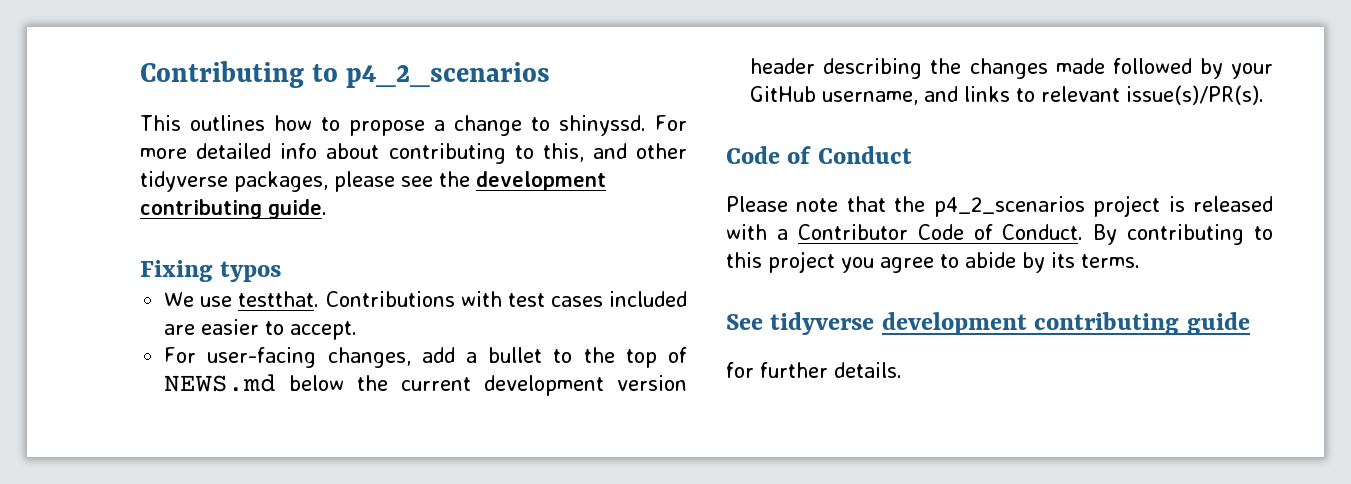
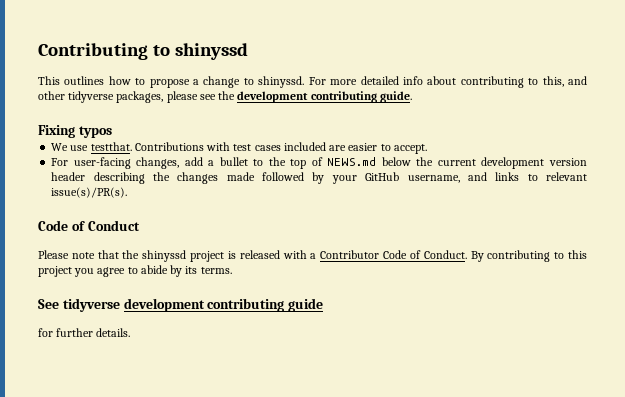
[346,62,551,88] p4_2_scenarios -> [174,43,248,60] shinyssd
[933,196,1085,217] p4_2_scenarios -> [142,250,187,262] shinyssd

